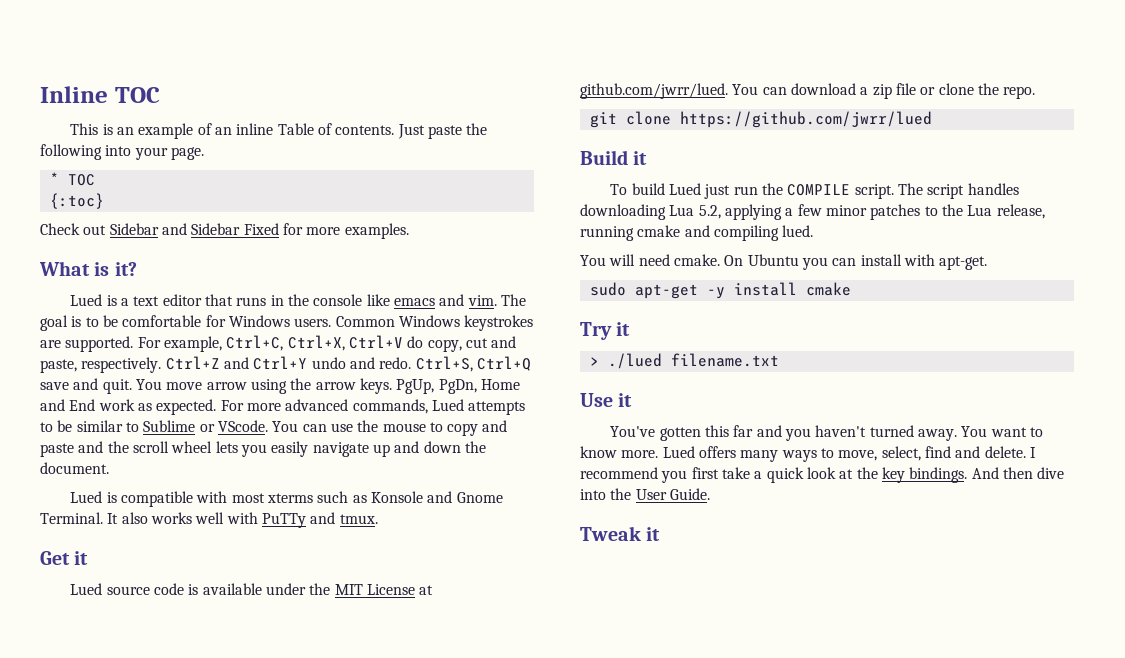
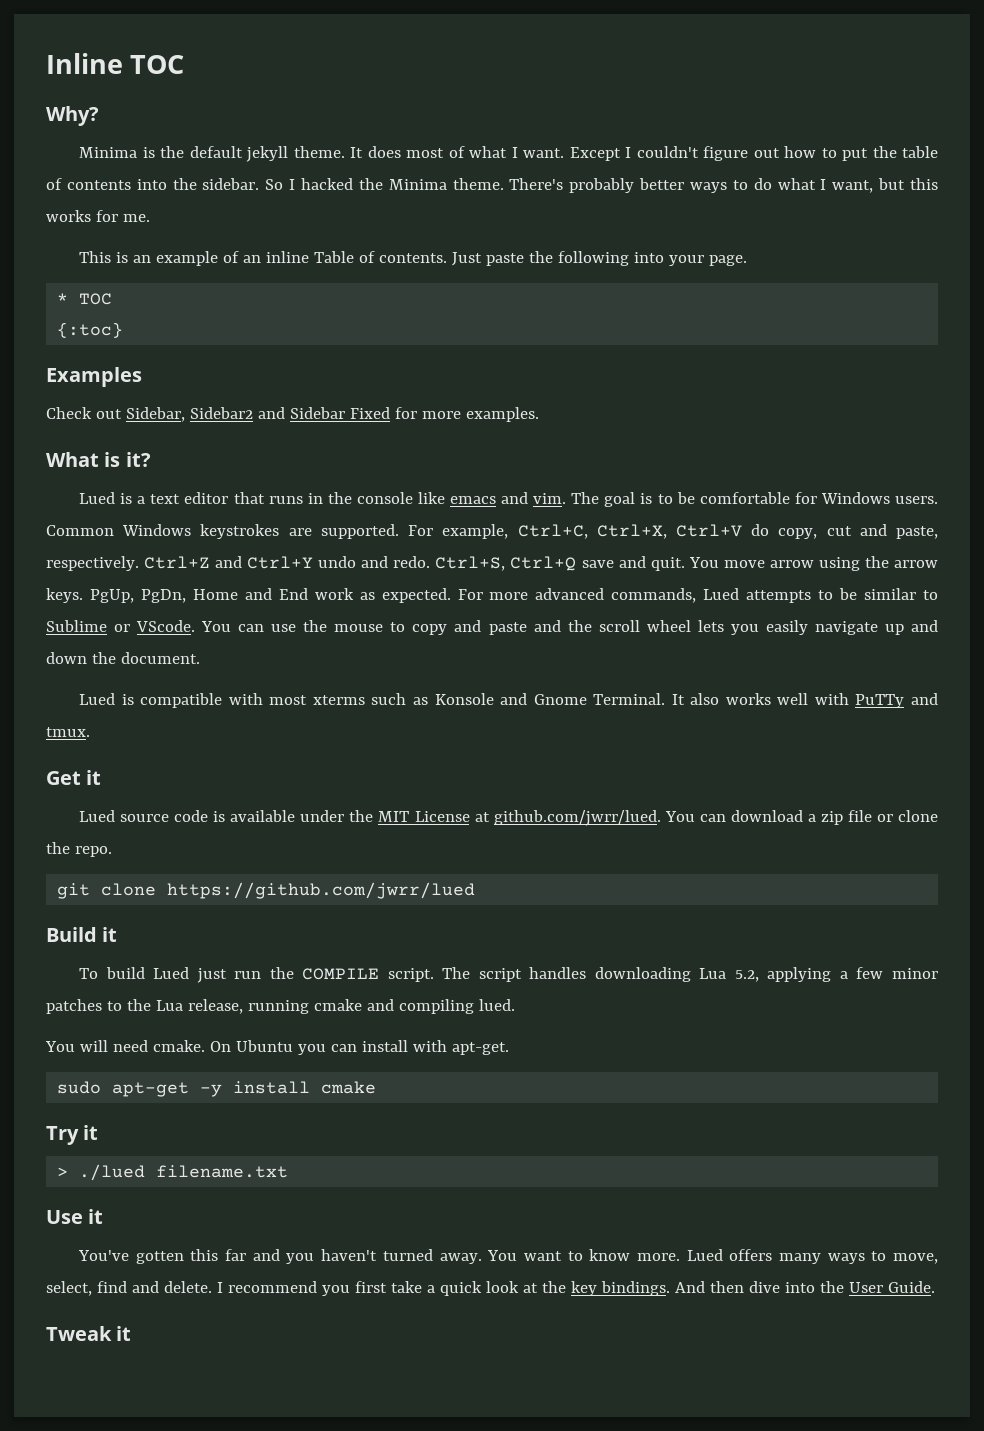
(160, 95) none -> [46,106,99,126] [79,146,939,162] [46,178,939,193] [46,210,150,222] // Why? // Minima is the default jekyll theme. It does most of what I want. Except I couldn't figure out how to put the table of contents into the sidebar. So I hacked the Minima theme. There's probably better ways to do what I want, but this works for me.
(104, 201) none -> [46,367,142,387] // Examples
[109,223,159,235] Sidebar -> [125,407,253,422] Sidebar, Sidebar2

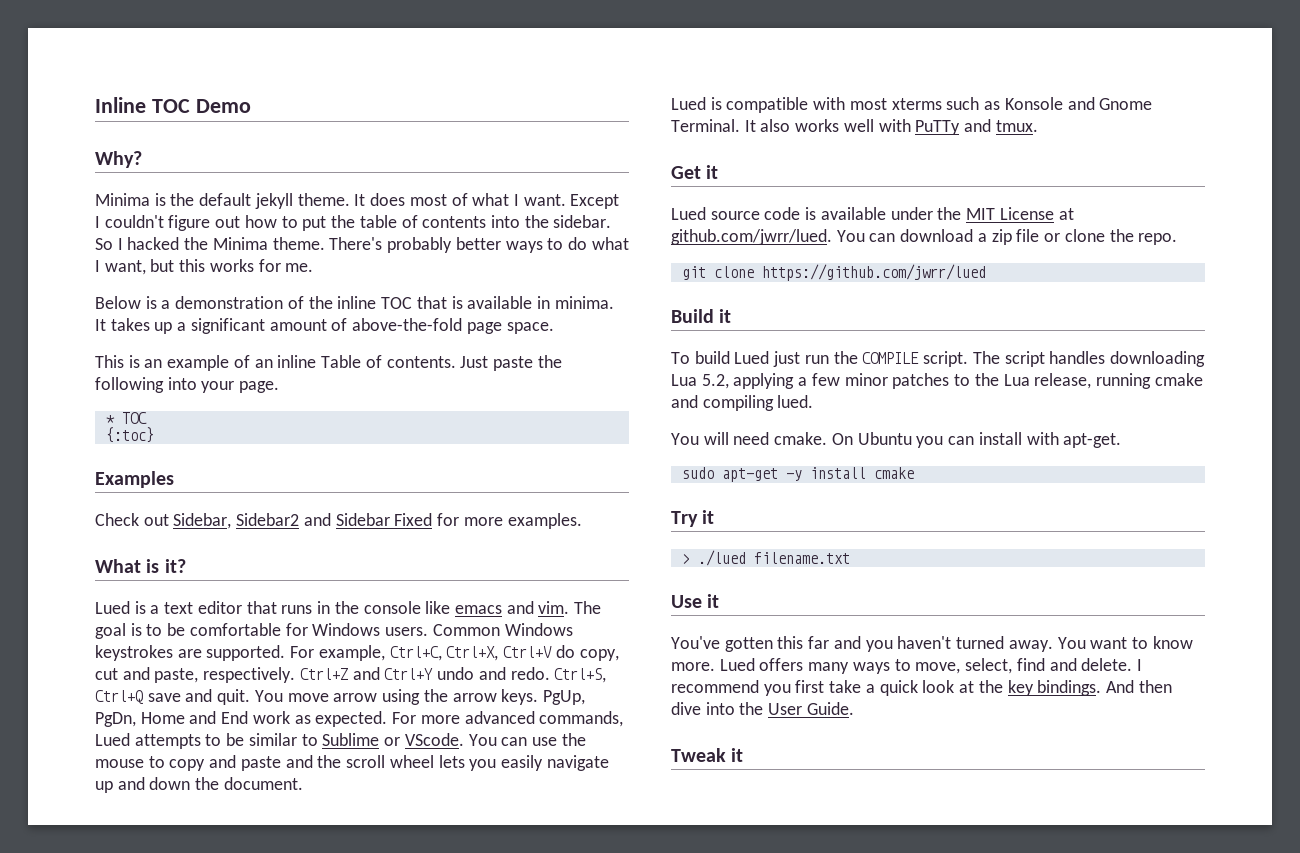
(185, 64) none -> [195,99,251,113] Demo
(150, 218) none -> [95,296,614,309] [95,318,554,334] // Below is a demonstration of the inline TOC that is available in minima. It takes up a significant amount of above-the-fold page space.

